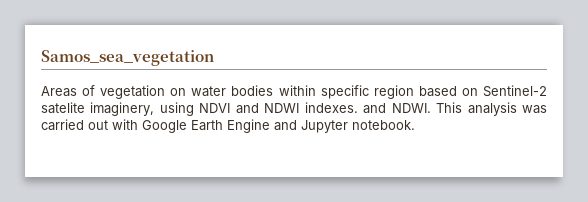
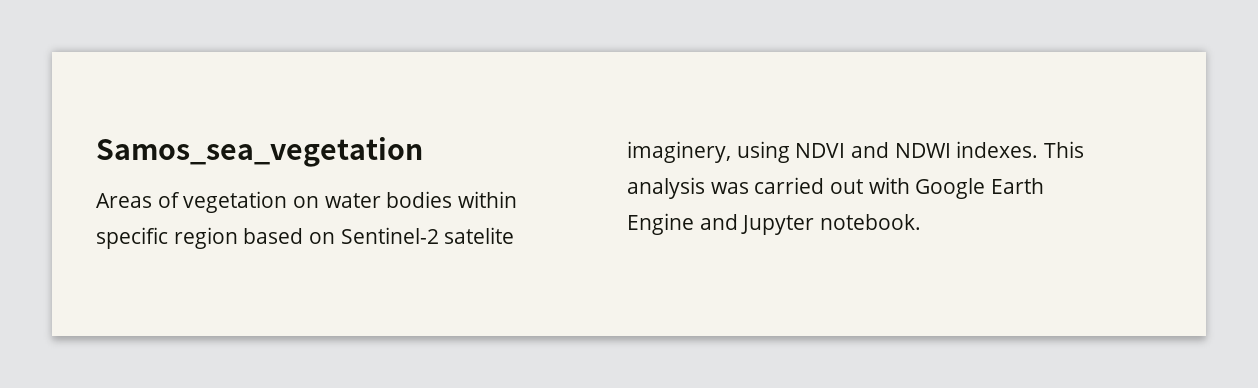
[363,103,431,114] and NDWI. -> (1039, 149) none

